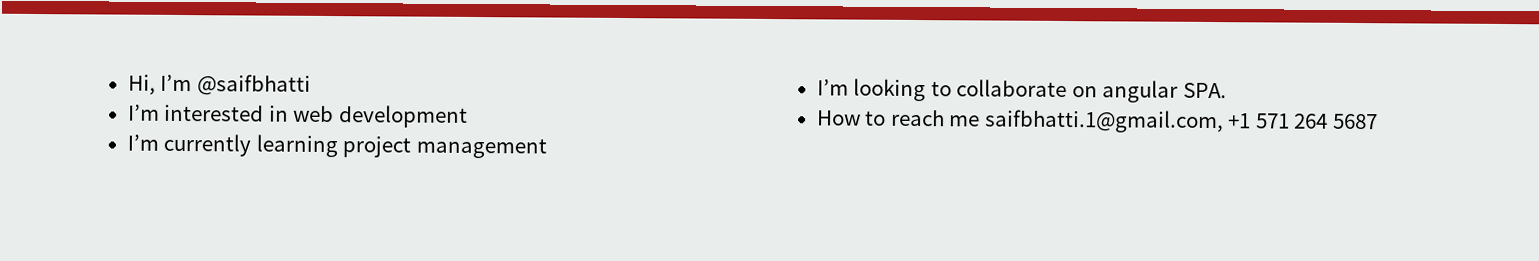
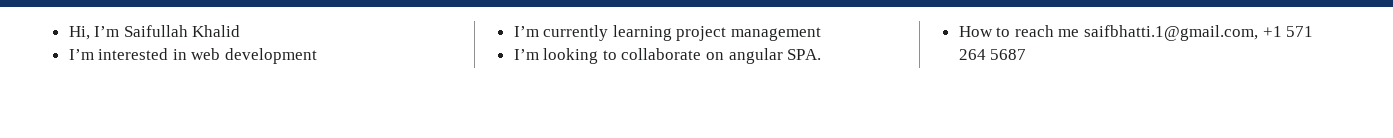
[196,74,311,96] @saifbhatti -> [123,25,241,37] Saifullah Khalid

